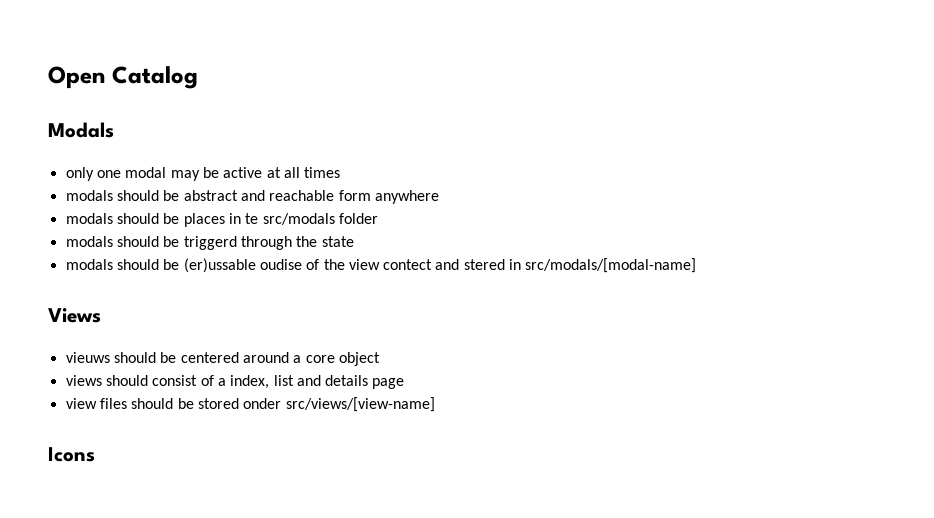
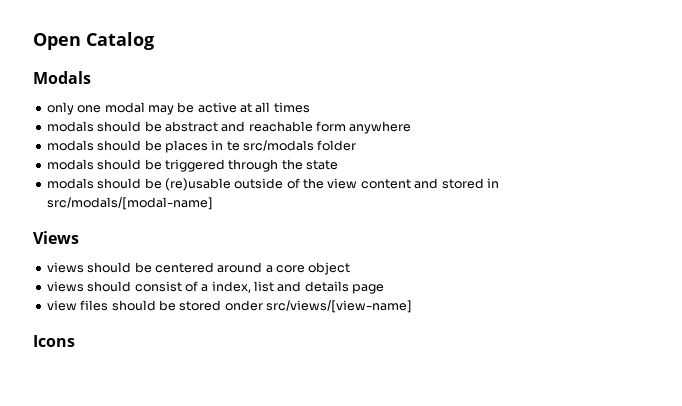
[183,236,237,250] triggerd -> [164,159,225,172] triggered
[183,258,302,273] (er)ussable oudise -> [164,178,284,191] (re)usable outside
[383,259,505,270] contect and stered -> [360,178,484,189] content and stored
[65,352,110,363] vieuws -> [46,262,84,273] views

